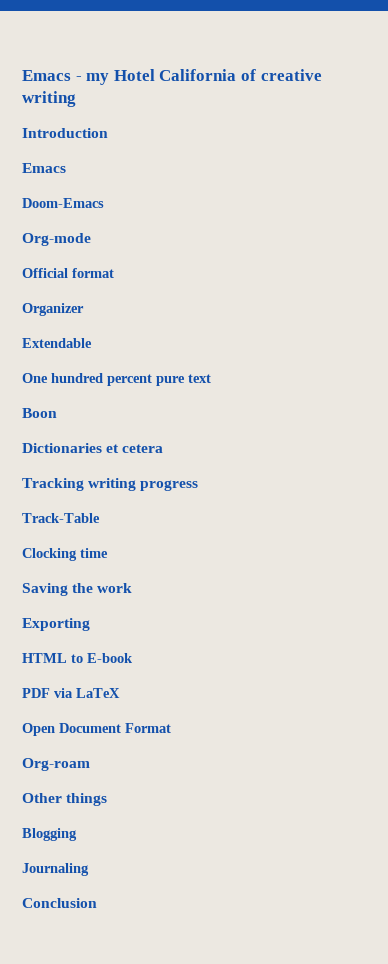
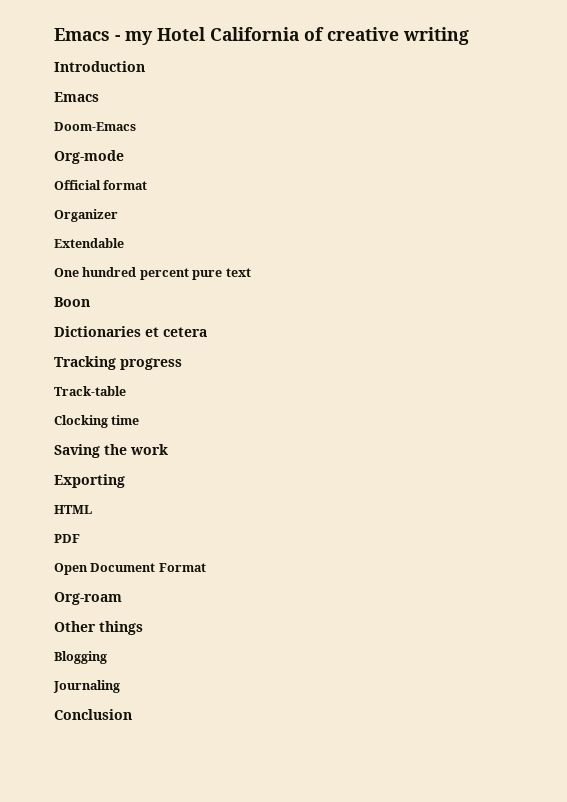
[88,478,137,491] writing -> (116, 363) none
[22,513,100,523] Track-Table -> [54,386,126,396] Track-table
[71,653,133,663] to E-book -> (92, 509) none
[54,688,120,698] via LaTeX -> (80, 538) none

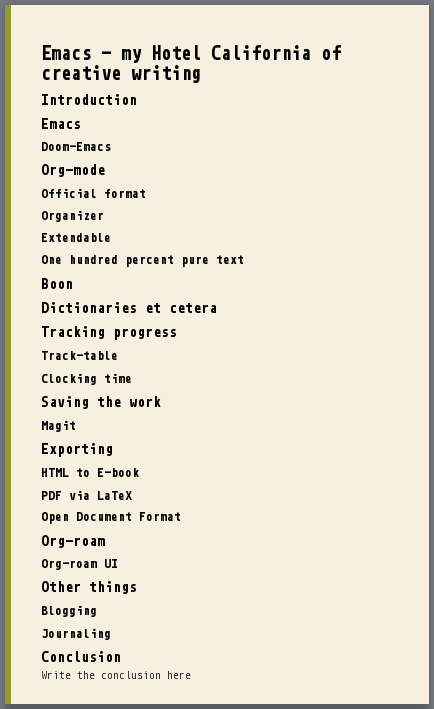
(168, 449) none -> [41,420,76,432] // Magit
(92, 509) none -> [76,468,139,477] to E-book
(80, 538) none -> [69,490,132,500] via LaTeX
(122, 598) none -> [41,559,118,570] // Org-roam UI
(132, 714) none -> [41,671,191,679] // Write the conclusion here

